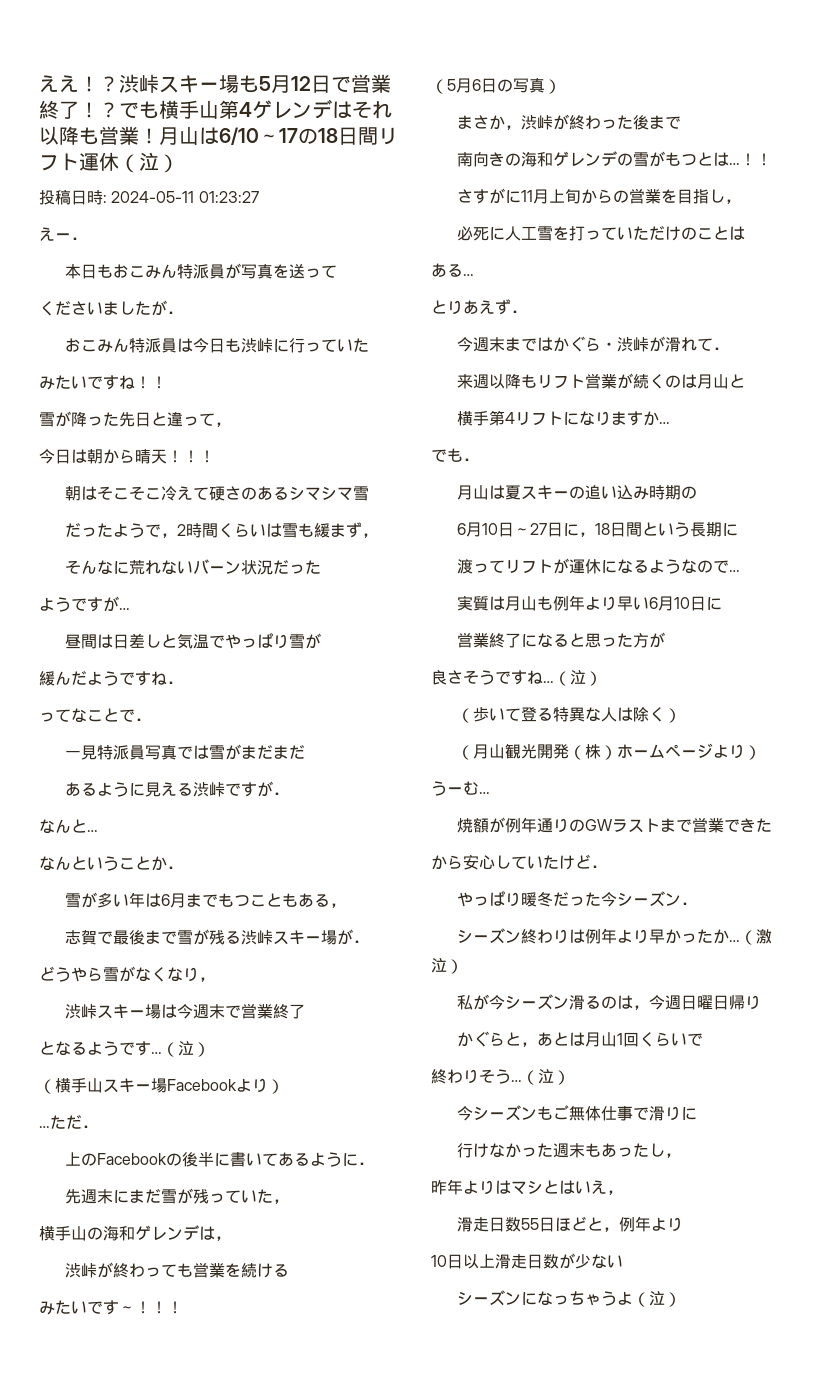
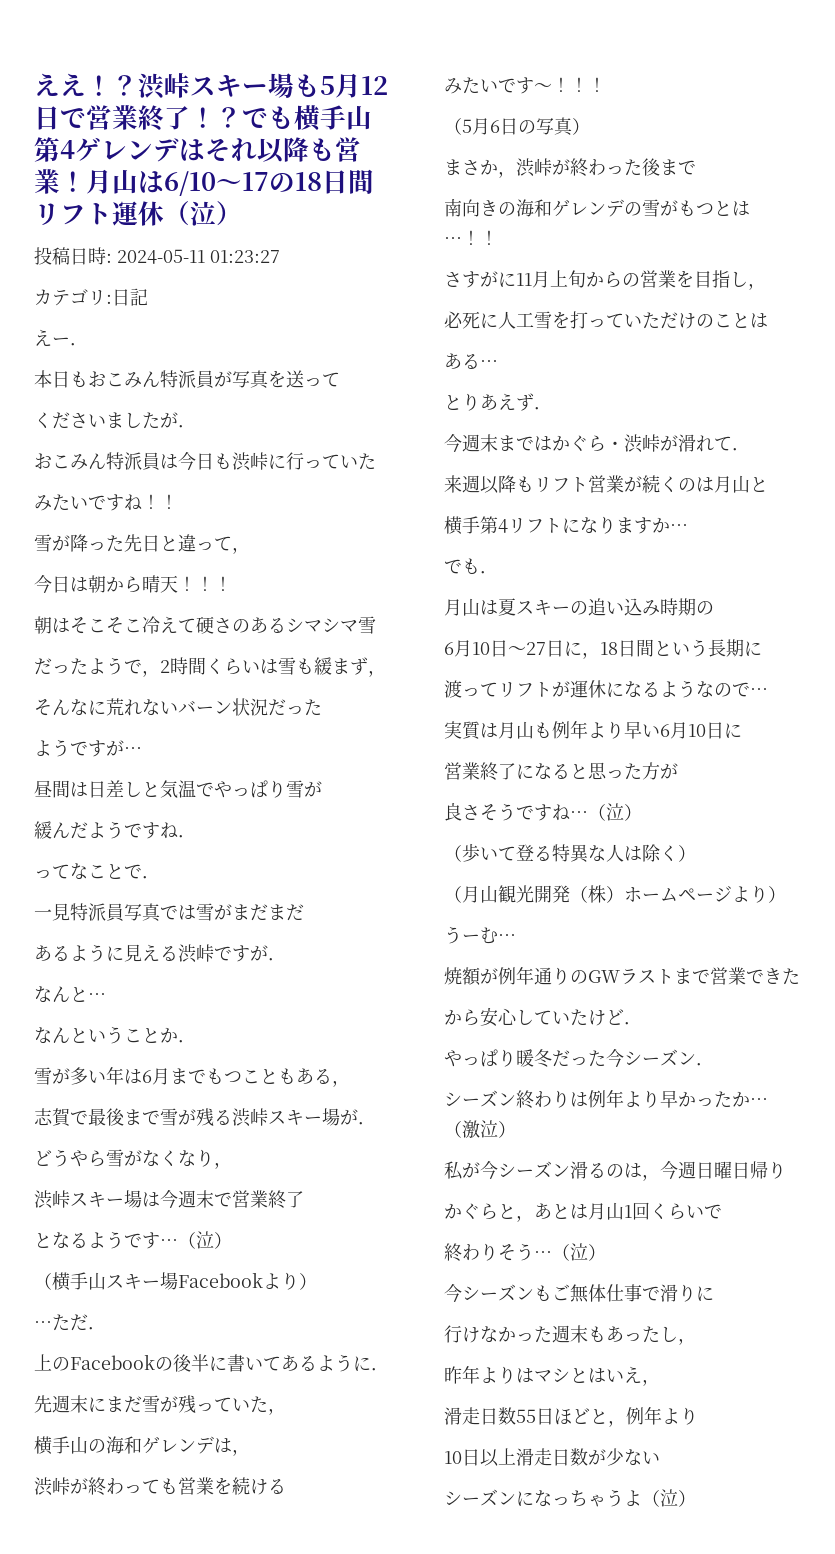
(259, 197) none -> [34,288,148,306] // カテゴリ:日記

